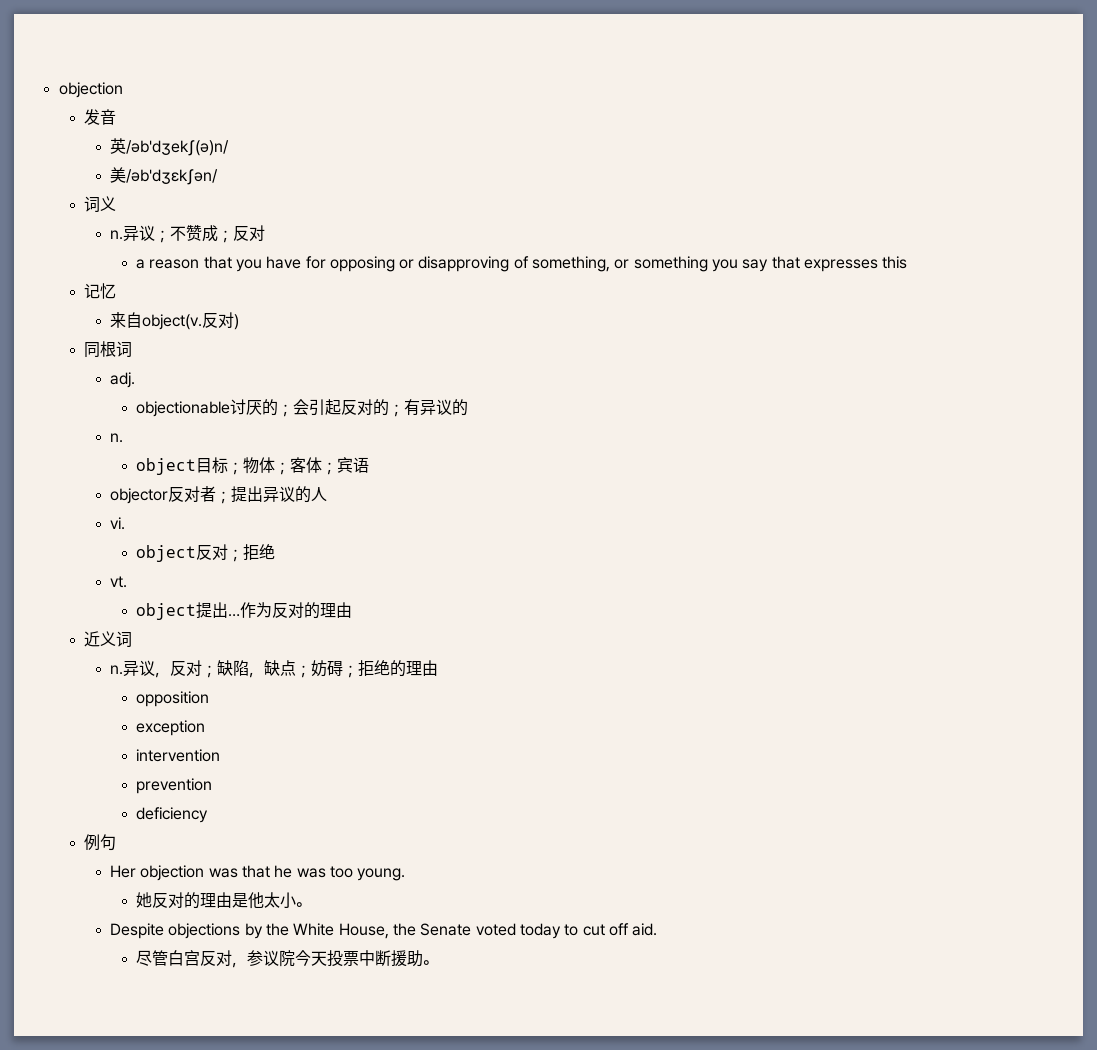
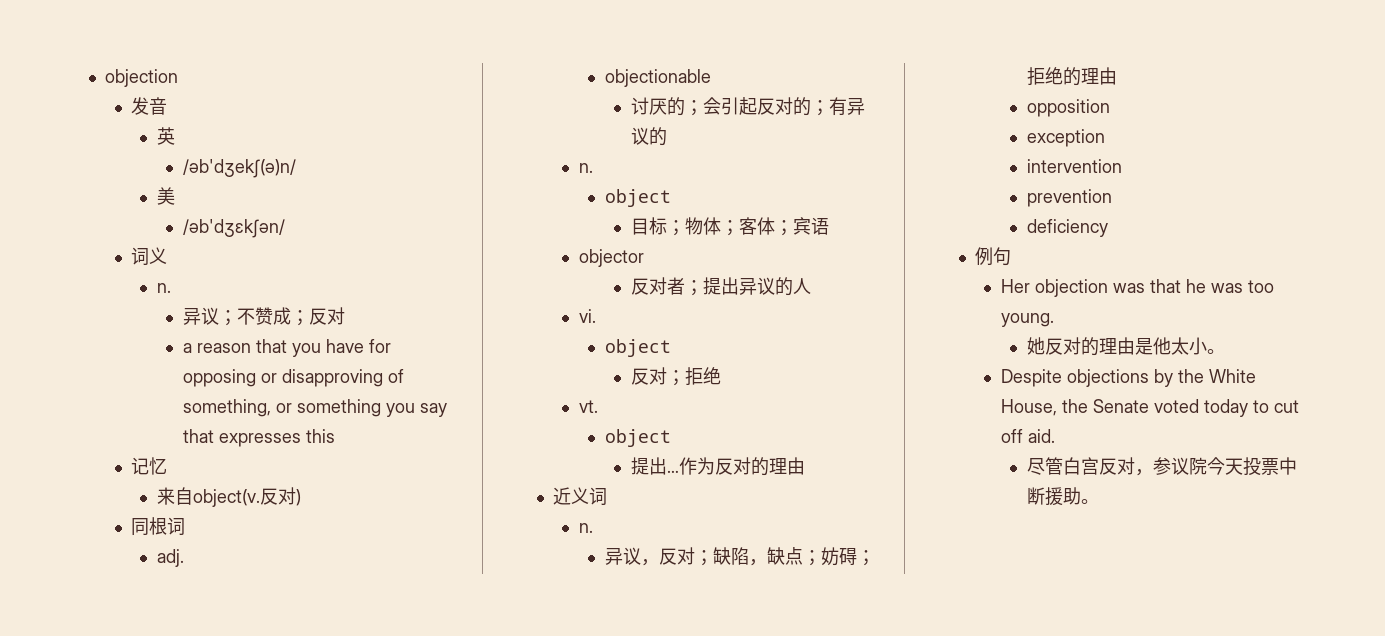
(127, 146) none -> (175, 136) //
(127, 175) none -> (175, 196) //
(124, 235) none -> (171, 288) //
(230, 409) none -> (711, 78) //
(196, 466) none -> (671, 198) //
(169, 496) none -> (644, 258) //
(196, 553) none -> (671, 348) //
(196, 611) none -> (671, 438) //
(124, 670) none -> (593, 528) //

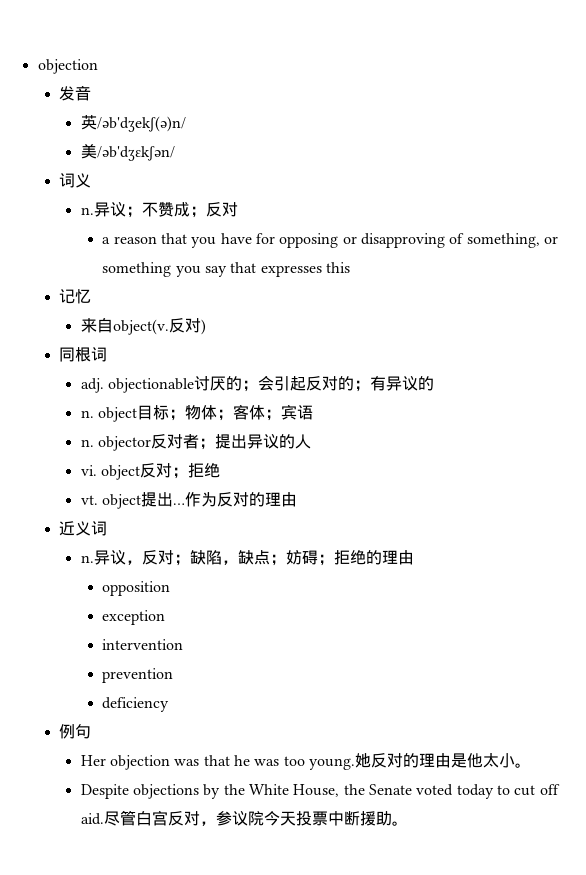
(175, 136) // -> (97, 122) none
(175, 196) // -> (97, 151) none
(171, 288) // -> (94, 211) none
(184, 558) // -> (104, 385) none
(711, 78) // -> (195, 385) none
[604,189,671,207] // object // -> [98,407,138,422] object
(829, 226) none -> [80,439,94,447] n.
(644, 258) // -> (152, 443) none
[604,339,671,357] // object // -> [101,465,141,480] object
[604,429,671,447] // object // -> [102,494,142,509] object
(593, 528) // -> (94, 559) none
(1054, 320) // -> (356, 764) none
(1055, 436) // -> (104, 819) none

